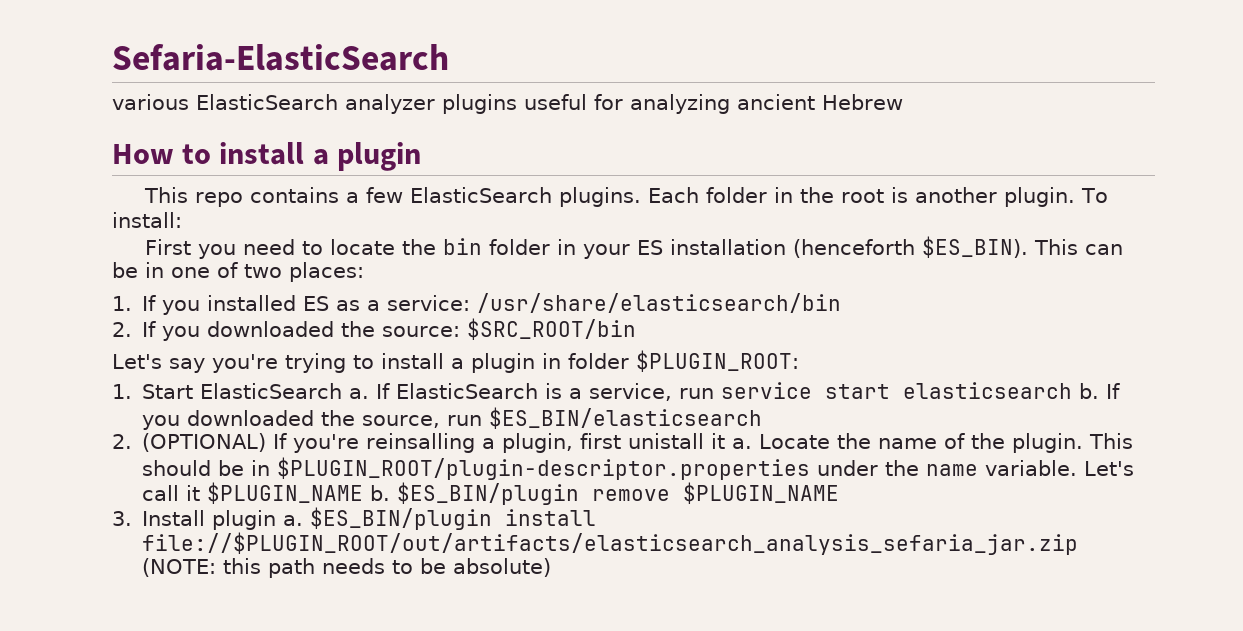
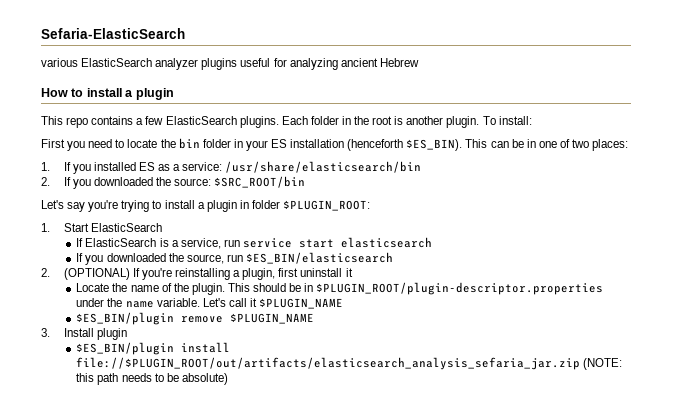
[349,388,370,399] a. -> (162, 227) //
[1079,383,1100,399] b. -> (432, 242) //
[366,433,476,453] reinsalling -> [174,268,230,280] reinstalling
[628,433,753,449] unistall it a. -> [300,268,353,277] uninstall it //
[370,485,391,501] b. -> (344, 303) //
[283,515,304,526] a. -> (127, 334) //

